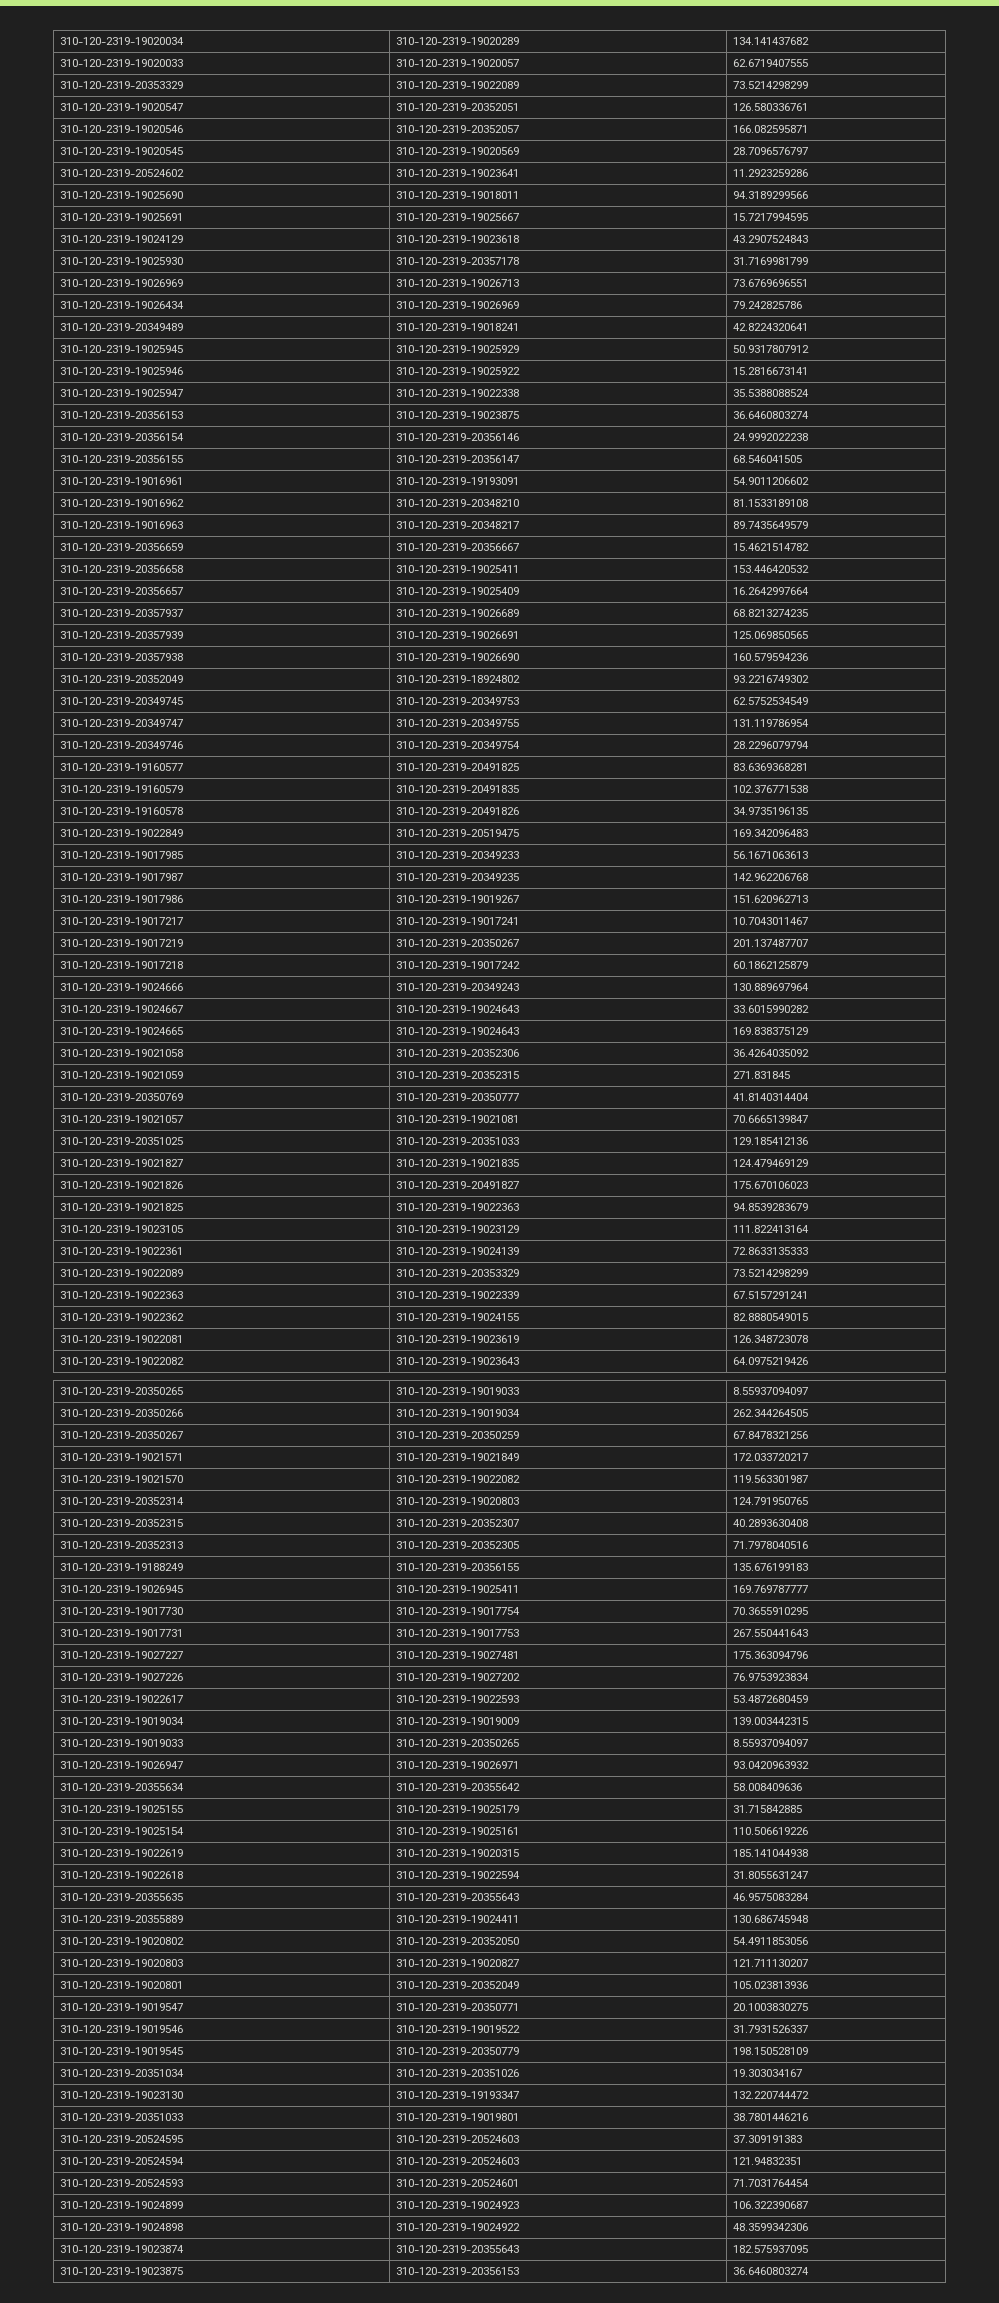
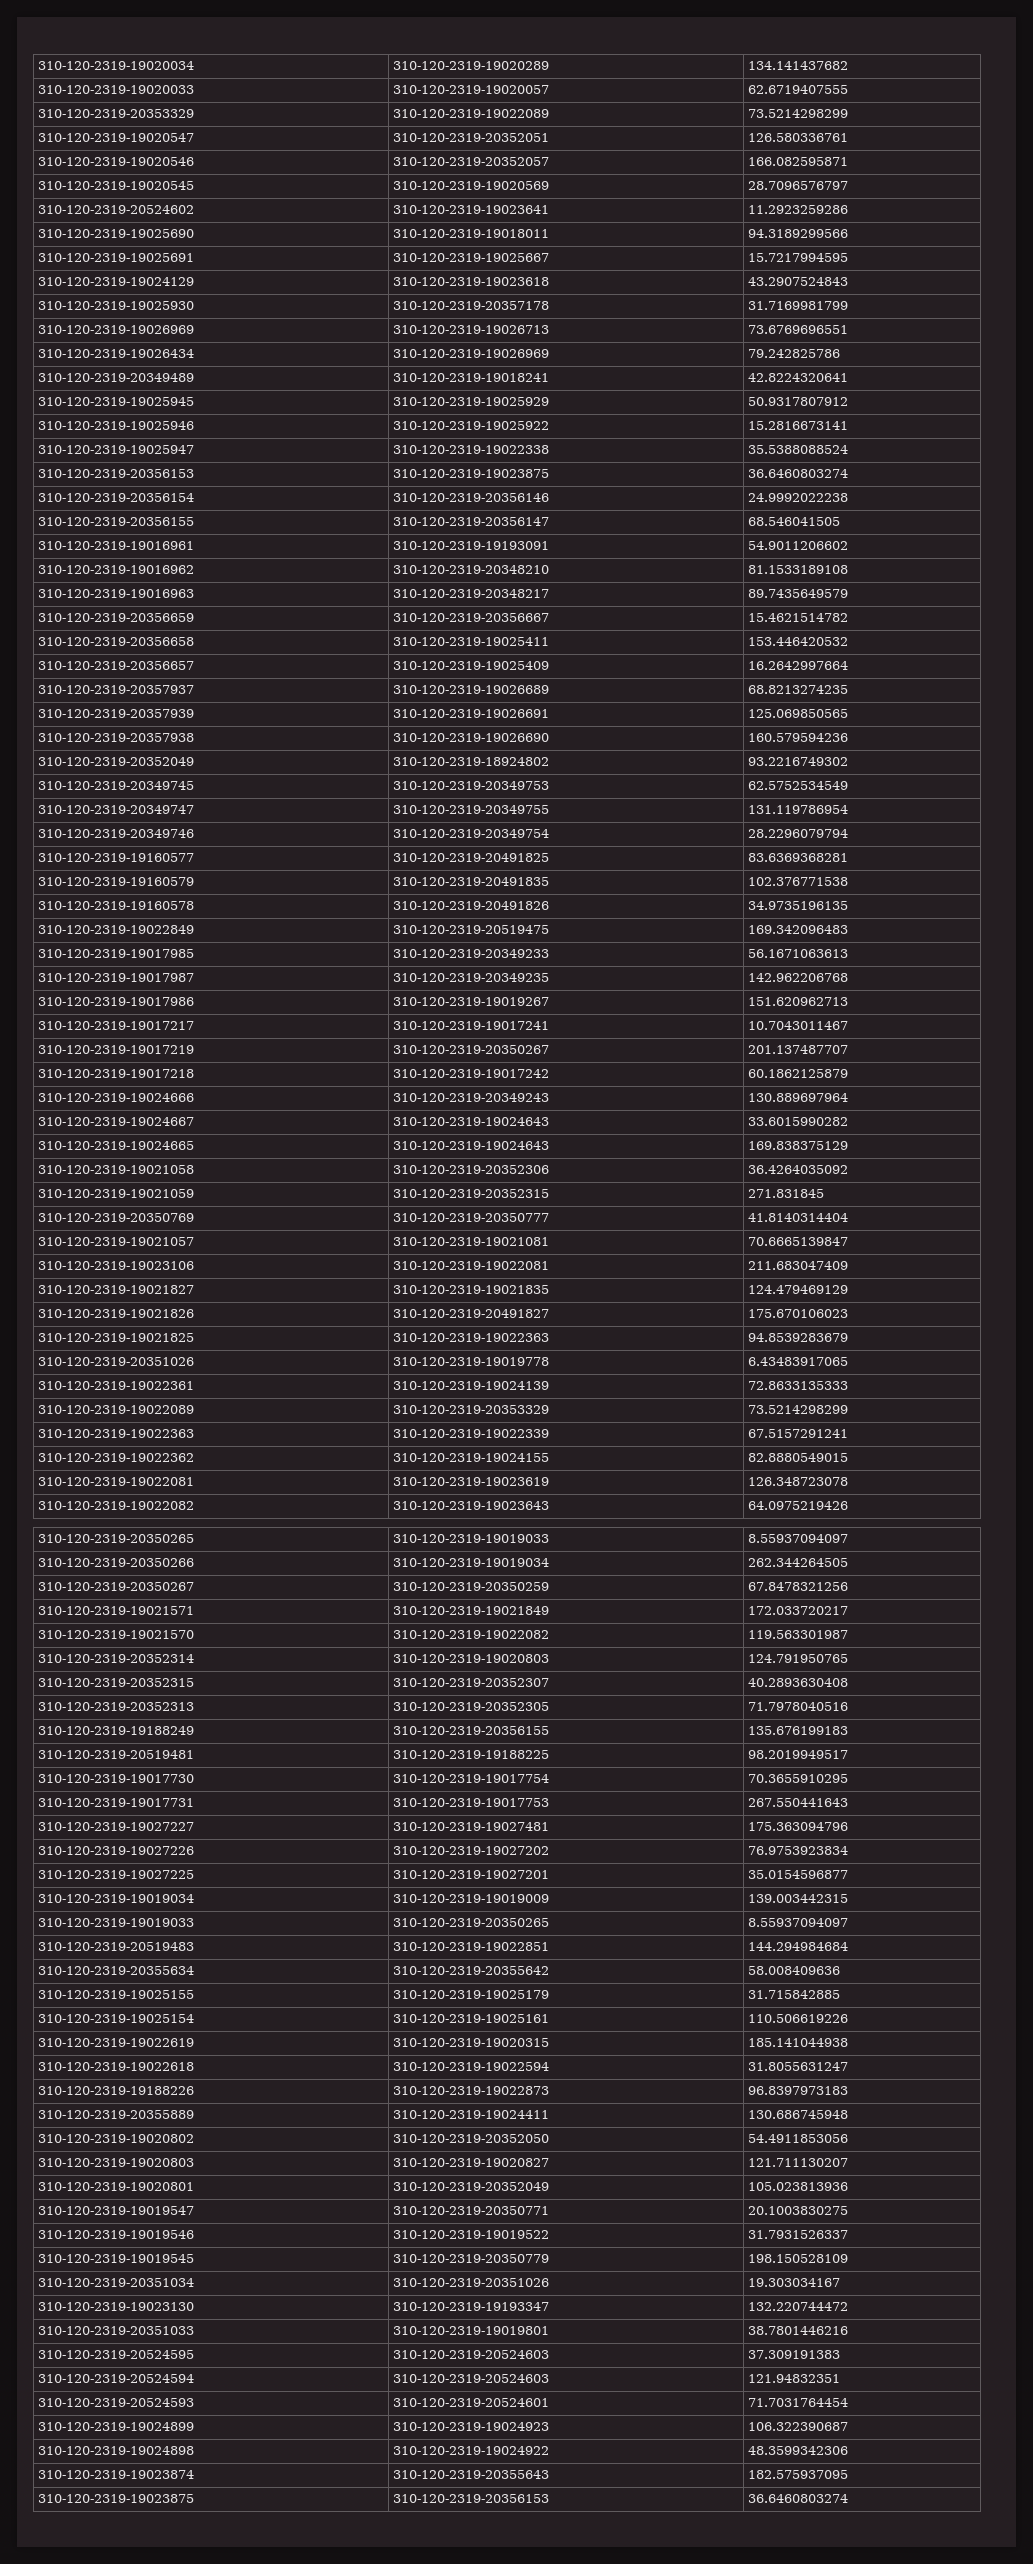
[59,1137,183,1145] [395,1137,519,1145] [732,1137,808,1145] 310-120-2319-20351025 | 310-120-2319-20351033 | 129.185412136 -> [38,1261,195,1270] [393,1261,550,1270] [748,1261,849,1270] 310-120-2319-19023106 | 310-120-2319-19022081 | 211.683047409
[59,1225,183,1233] [395,1225,519,1233] [732,1225,809,1233] 310-120-2319-19023105 | 310-120-2319-19023129 | 111.822413164 -> [38,1357,195,1366] [393,1357,550,1366] [748,1357,849,1366] 310-120-2319-20351026 | 310-120-2319-19019778 | 6.43483917065
[59,1585,183,1593] [395,1585,519,1593] [732,1585,808,1593] 310-120-2319-19026945 | 310-120-2319-19025411 | 169.769787777 -> [38,1750,195,1759] [393,1750,550,1759] [748,1750,849,1759] 310-120-2319-20519481 | 310-120-2319-19188225 | 98.2019949517
[59,1695,183,1703] [395,1695,519,1703] [732,1695,808,1703] 310-120-2319-19022617 | 310-120-2319-19022593 | 53.4872680459 -> [38,1870,195,1879] [393,1870,550,1879] [748,1870,849,1879] 310-120-2319-19027225 | 310-120-2319-19027201 | 35.0154596877
[59,1761,183,1769] [395,1761,519,1769] [732,1761,809,1769] 310-120-2319-19026947 | 310-120-2319-19026971 | 93.0420963932 -> [38,1942,195,1951] [393,1942,550,1951] [748,1942,849,1951] 310-120-2319-20519483 | 310-120-2319-19022851 | 144.294984684
[59,1893,183,1901] [395,1893,519,1901] [732,1893,809,1901] 310-120-2319-20355635 | 310-120-2319-20355643 | 46.9575083284 -> [38,2086,195,2095] [393,2086,550,2095] [748,2086,849,2095] 310-120-2319-19188226 | 310-120-2319-19022873 | 96.8397973183

